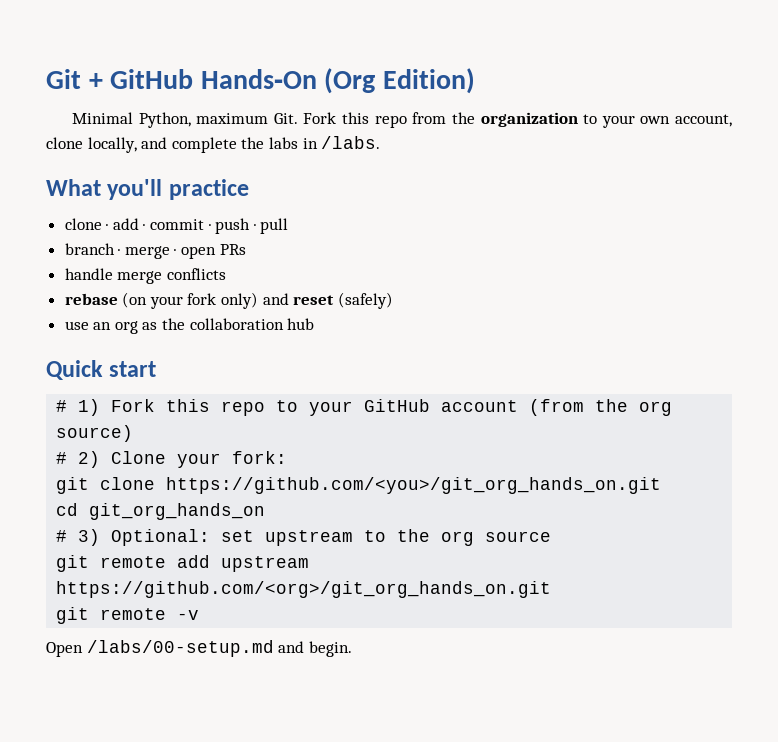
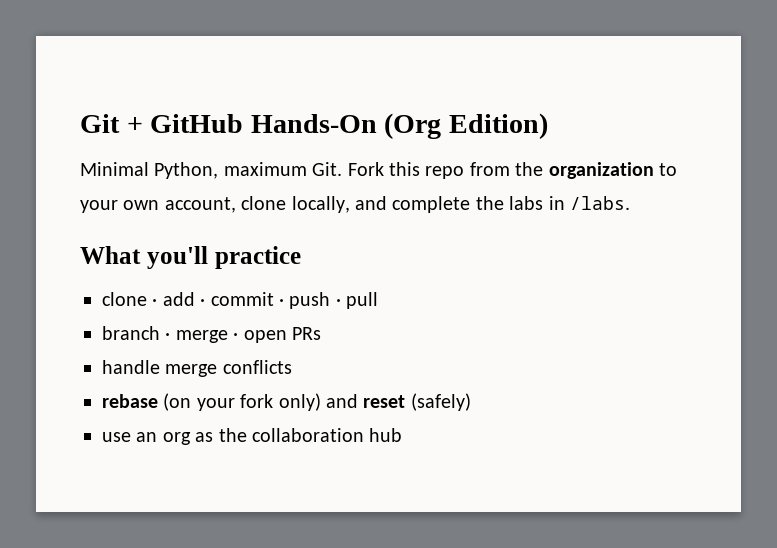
[46,360,157,380] [56,399,673,416] [56,425,134,442] [56,451,288,468] [56,477,662,494] [56,503,266,520] [56,529,552,546] [56,555,310,572] [56,581,552,598] [56,607,200,624] [46,640,352,657] // Quick start // # 1) Fork this repo to your GitHub account (from the org source) // # 2) Clone your fork: // git clone https://github.com/<you>/git_org_hands_on.git // cd git_org_hands_on // # 3) Optional: set upstream to the org source // git remote add upstream https://github.com/<org>/git_org_hands_on.git // git remote -v // Open /labs/00-setup.md and begin. -> (403, 435) none

